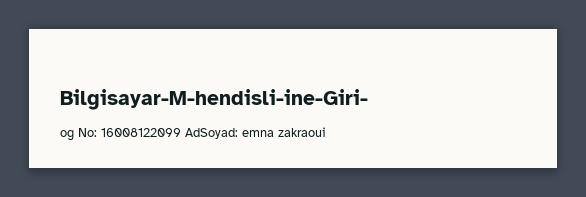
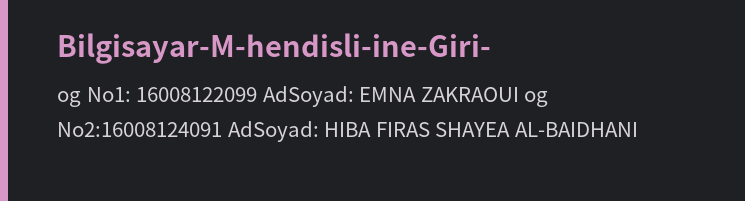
[78,128,97,137] No: -> [86,87,131,102] No1:
[242,127,326,137] emna zakraoui -> [359,87,549,107] [57,121,638,142] EMNA ZAKRAOUI og No2:16008124091 AdSoyad: HIBA FIRAS SHAYEA AL-BAIDHANI

